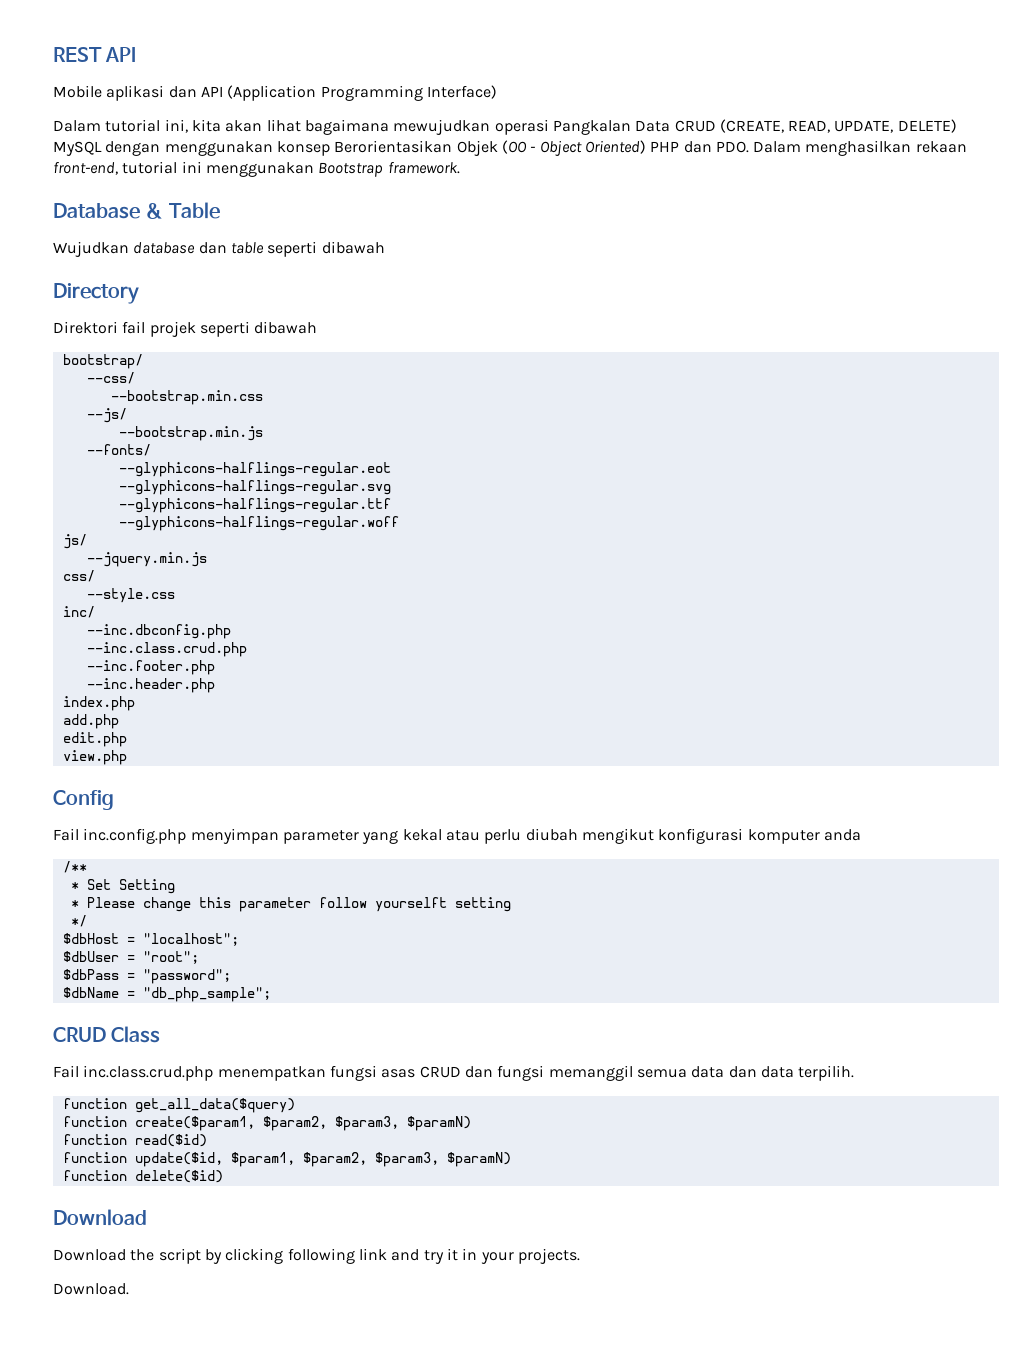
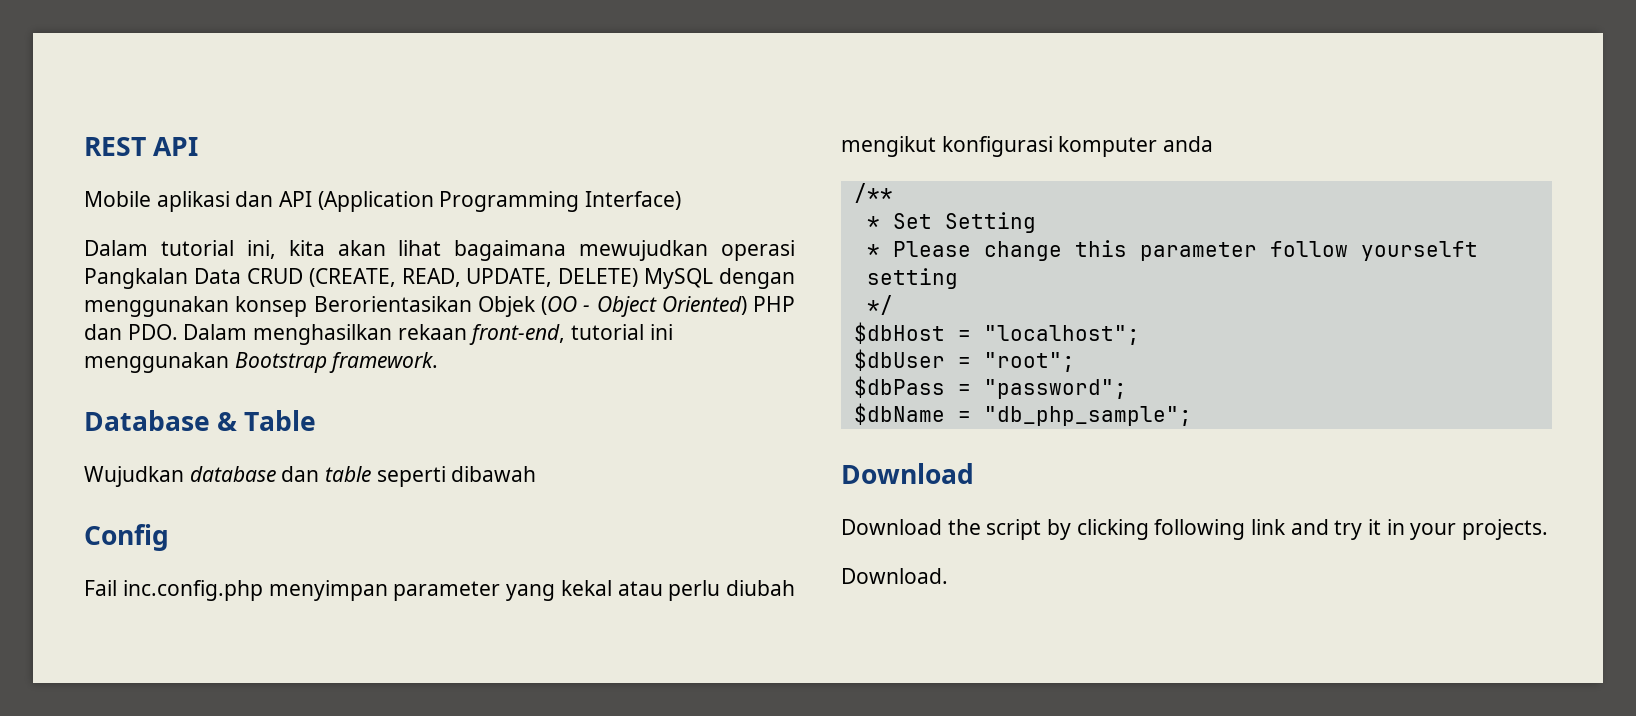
[53,283,139,304] [53,321,318,337] [62,354,143,369] [86,372,135,384] [110,390,263,405] [86,408,127,423] [118,426,263,441] [86,444,151,456] [118,462,391,477] [118,480,391,495] [118,498,391,513] [118,516,399,531] [62,534,87,549] [86,552,207,567] [62,570,95,582] [86,588,175,603] [62,606,95,618] [86,624,231,639] [86,642,247,657] [86,660,215,675] [86,678,215,693] [62,696,135,711] [62,714,119,729] [62,732,127,747] [62,750,127,765] // Directory // Direktori fail projek seperti dibawah // bootstrap/ // --css/ // --bootstrap.min.css // --js/ // --bootstrap.min.js // --fonts/ // --glyphicons-halflings-regular.eot // --glyphicons-halflings-regular.svg // --glyphicons-halflings-regular.ttf // --glyphicons-halflings-regular.woff // js/ // --jquery.min.js // css/ // --style.css // inc/ // --inc.dbconfig.php // --inc.class.crud.php // --inc.footer.php // --inc.header.php // index.php // add.php // edit.php // view.php -> (537, 474) none
[53,1026,161,1043] [53,1065,855,1081] [62,1098,295,1113] [62,1116,471,1131] [62,1134,207,1147] [62,1152,511,1167] [62,1170,223,1183] // CRUD Class // Fail inc.class.crud.php menempatkan fungsi asas CRUD dan fungsi memanggil semua data dan data terpilih. // function get_all_data($query) // function create($param1, $param2, $param3, $paramN) // function read($id) // function update($id, $param1, $param2, $param3, $paramN) // function delete($id) -> (1192, 416) none

